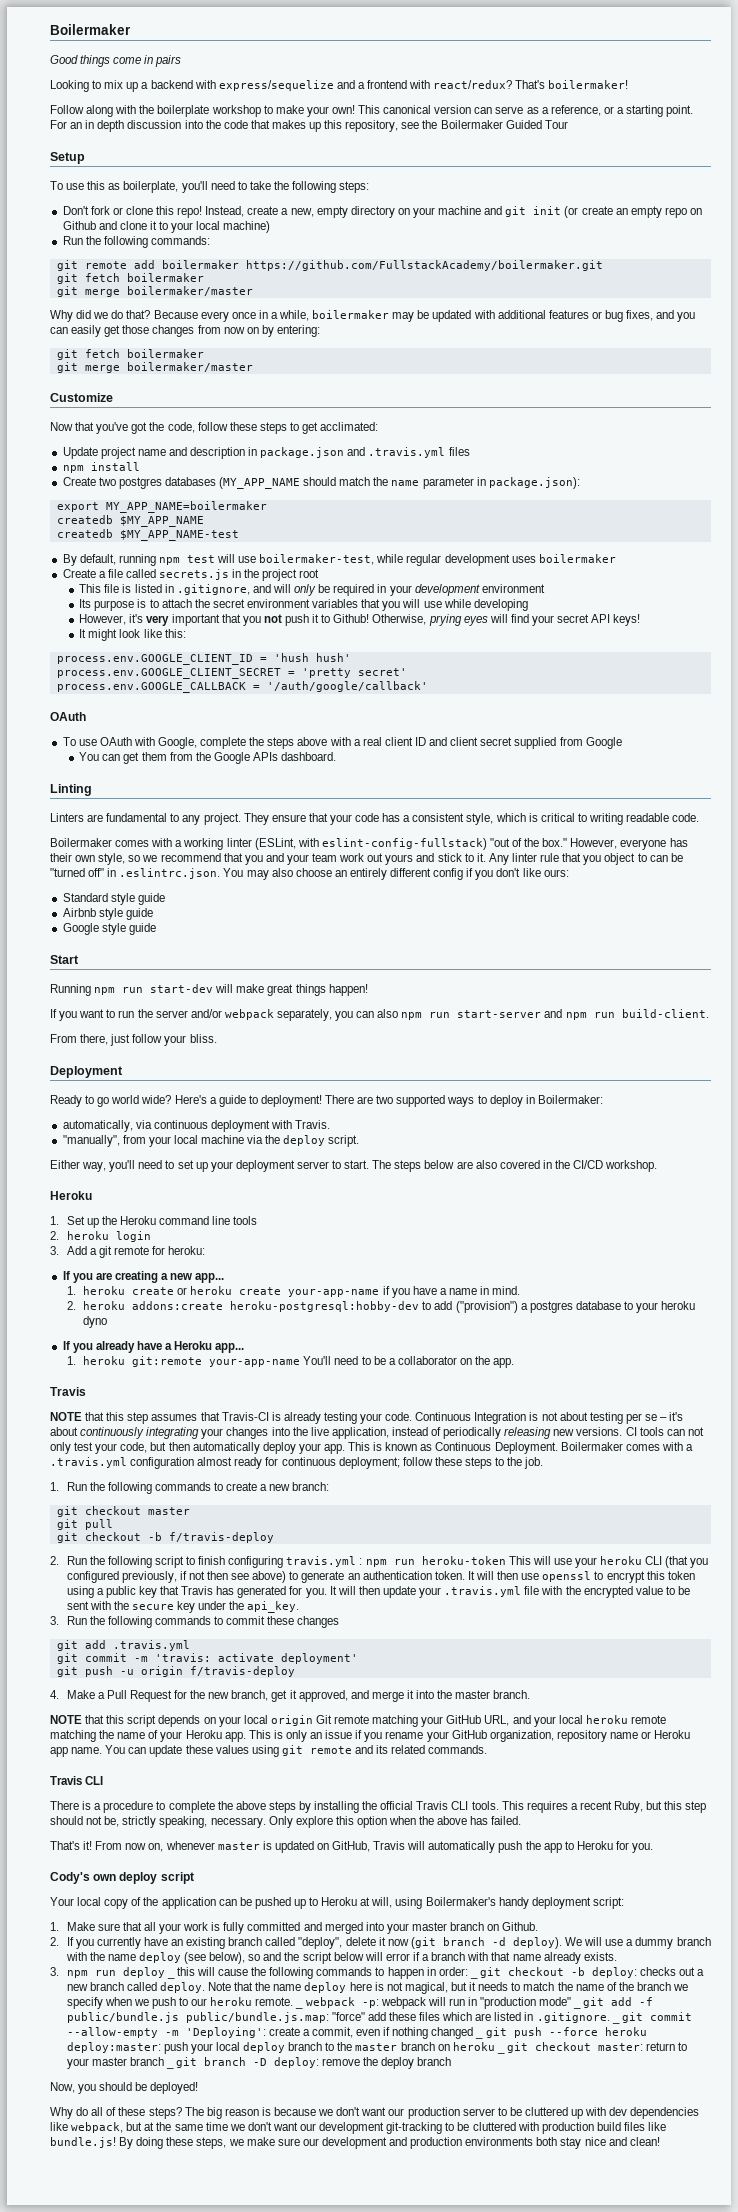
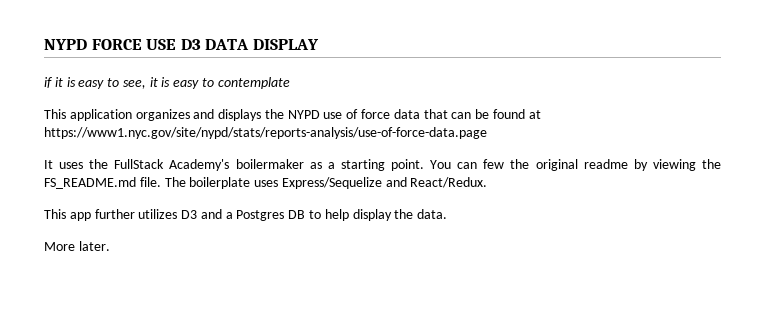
[50,24,131,35] [50,55,182,67] [50,80,629,92] [50,105,694,117] [50,120,568,132] [50,152,85,164] [50,181,370,193] [62,206,702,218] [62,221,271,233] [62,236,210,248] [56,260,603,271] [56,273,204,284] [56,286,253,297] [50,310,696,322] [50,325,320,337] [56,349,204,360] [56,362,253,373] [50,393,113,402] [50,422,379,434] [62,447,470,459] [62,462,140,473] [62,477,580,489] [56,501,267,513] [56,515,204,527] [56,529,239,541] [62,554,616,566] [62,569,320,581] [79,584,545,596] [79,599,528,611] [79,614,641,626] [79,629,186,641] [56,653,351,665] [56,668,407,679] [56,681,428,693] [50,712,86,721] [62,737,622,749] [79,752,337,764] [50,784,92,796] [50,813,700,825] [50,838,688,850] [50,853,683,865] [50,868,569,880] [62,893,165,905] [62,908,153,920] [62,923,156,935] [50,955,79,964] [50,984,368,996] [50,1009,709,1021] [50,1034,217,1046] [50,1066,123,1078] [50,1095,603,1107] [62,1120,331,1132] [62,1135,360,1147] [50,1160,658,1172] [50,1191,92,1200] [50,1216,258,1228] [50,1231,151,1242] [50,1246,206,1258] [62,1271,225,1283] [66,1286,521,1298] [66,1301,696,1313] [83,1316,108,1328] [62,1341,245,1353] [66,1356,515,1368] [50,1387,86,1396] [50,1412,684,1424] [50,1427,704,1439] [50,1442,693,1454] [50,1457,544,1469] [50,1482,330,1494] [56,1506,190,1517] [56,1519,113,1530] [56,1532,274,1543] [50,1556,709,1568] [66,1571,695,1583] [66,1586,690,1598] [66,1601,300,1613] [50,1616,340,1628] [56,1640,190,1651] [56,1653,358,1664] [56,1666,295,1677] [50,1690,531,1702] [50,1715,666,1727] [50,1730,691,1742] [50,1745,488,1757] [50,1776,104,1785] [50,1801,707,1813] [50,1816,522,1828] [50,1841,654,1853] [50,1872,194,1884] [50,1897,624,1909] [50,1922,539,1934] [50,1937,711,1949] [65,1952,617,1964] [50,1967,175,1979] [176,1967,468,1979] [469,1967,705,1979] [66,1982,689,1994] [66,1997,294,2009] [295,1997,572,2009] [573,1997,654,2009] [66,2012,692,2024] [66,2027,647,2039] [66,2042,495,2054] [496,2042,688,2054] [66,2057,164,2069] [165,2057,452,2069] [50,2082,199,2094] [50,2107,700,2119] [50,2122,667,2134] [50,2137,660,2149] Boilermaker // Good things come in pairs // Looking to mix up a backend with express/sequelize and a frontend with react/redux? That's boilermaker! // Follow along with the boilerplate workshop to make your own! This canonical version can serve as a reference, or a starting point. For an in depth discussion into the code that makes up this repository, see the Boilermaker Guided Tour // Setup // To use this as boilerplate, you'll need to take the following steps: // Don't fork or clone this repo! Instead, create a new, empty directory on your machine and git init (or create an empty repo on Github and clone it to your local machine) // Run the following commands: // git remote add boilermaker https://github.com/FullstackAcademy/boilermaker.git // git fetch boilermaker // git merge boilermaker/master // Why did we do that? Because every once in a while, boilermaker may be updated with additional features or bug fixes, and you can easily get those changes from now on by entering: // git fetch boilermaker // git merge boilermaker/master // Customize // Now that you've got the code, follow these steps to get acclimated: // Update project name and description in package.json and .travis.yml files // npm install // Create two postgres databases (MY_APP_NAME should match the name parameter in package.json): // export MY_APP_NAME=boilermaker // createdb $MY_APP_NAME // createdb $MY_APP_NAME-test // By default, running npm test will use boilermaker-test, while regular development uses boilermaker // Create a file called secrets.js in the project root // This file is listed in .gitignore, and will only be required in your development environment // Its purpose is to attach the secret environment variables that you will use while developing // However, it's very important that you not push it to Github! Otherwise, prying eyes will find your secret API keys! // It might look like this: // process.env.GOOGLE_CLIENT_ID = 'hush hush' // process.env.GOOGLE_CLIENT_SECRET = 'pretty secret' // process.env.GOOGLE_CALLBACK = '/auth/google/callback' // OAuth // To use OAuth with Google, complete the steps above with a real client ID and client secret supplied from Google // You can get them from the Google APIs dashboard. // Linting // Linters are fundamental to any project. They ensure that your code has a consistent style, which is critical to writing readable code. // Boilermaker comes with a working linter (ESLint, with eslint-config-fullstack) "out of the box." However, everyone has their own style, so we recommend that you and your team work out yours and stick to it. Any linter rule that you object to can be "turned off" in .eslintrc.json. You may also choose an entirely different config if you don't like ours: // Standard style guide // Airbnb style guide // Google style guide // Start // Running npm run start-dev will make great things happen! // If you want to run the server and/or webpack separately, you can also npm run start-server and npm run build-client. // From there, just follow your bliss. // Deployment // Ready to go world wide? Here's a guide to deployment! There are two supported ways to deploy in Boilermaker: // automatically, via continuous deployment with Travis. // "manually", from your local machine via the deploy script. // Either way, you'll need to set up your deployment server to start. The steps below are also covered in the CI/CD workshop. // Heroku // 1. Set up the Heroku command line tools // 2. heroku login // 3. Add a git remote for heroku: // If you are creating a new app... // 1. heroku create or heroku create your-app-name if you have a name in mind. // 2. heroku addons:create heroku-postgresql:hobby-dev to add ("provision") a postgres database to your heroku dyno // If you already have a Heroku app... // 1. heroku git:remote your-app-name You'll need to be a collaborator on the app. // Travis // NOTE that this step assumes that Travis-CI is already testing your code. Continuous Integration is not about testing per se – it's about continuously integrating your changes into the live application, instead of periodically releasing new versions. CI tools can not only test your code, but then automatically deploy your app. This is known as Continuous Deployment. Boilermaker comes with a .travis.yml configuration almost ready for continuous deployment; follow these steps to the job. // 1. Run the following commands to create a new branch: // git checkout master // git pull // git checkout -b f/travis-deploy // 2. Run the following script to finish configuring travis.yml : npm run heroku-token This will use your heroku CLI (that you configured previously, if not then see above) to generate an authentication token. It will then use openssl to encrypt this token using a public key that Travis has generated for you. It will then update your .travis.yml file with the encrypted value to be sent with the secure key under the api_key. // 3. Run the following commands to commit these changes // git add .travis.yml // git commit -m 'travis: activate deployment' // git push -u origin f/travis-deploy // 4. Make a Pull Request for the new branch, get it approved, and merge it into the master branch. // NOTE that this script depends on your local origin Git remote matching your GitHub URL, and your local heroku remote matching the name of your Heroku app. This is only an issue if you rename your GitHub organization, repository name or Heroku app name. You can update these values using git remote and its related commands. // Travis CLI // There is a procedure to complete the above steps by installing the official Travis CLI tools. This requires a recent Ruby, but this step should not be, strictly speaking, necessary. Only explore this option when the above has failed. // That's it! From now on, whenever master is updated on GitHub, Travis will automatically push the app to Heroku for you. // Cody's own deploy script // Your local copy of the application can be pushed up to Heroku at will, using Boilermaker's handy deployment script: // 1. Make sure that all your work is fully committed and merged into your master branch on Github. // 2. If you currently have an existing branch called "deploy", delete it now (git branch -d deploy). We will use a dummy branch with the name deploy (see below), so and the script below will error if a branch with that name already exists. // 3. npm run deploy _ this will cause the following commands to happen in order: _ git checkout -b deploy: checks out a new branch called deploy. Note that the name deploy here is not magical, but it needs to match the name of the branch we specify when we push to our heroku remote. _ webpack -p: webpack will run in "production mode" _ git add -f public/bundle.js public/bundle.js.map: "force" add these files which are listed in .gitignore. _ git commit --allow-empty -m 'Deploying': create a commit, even if nothing changed _ git push --force heroku deploy:master: push your local deploy branch to the master branch on heroku _ git checkout master: return to your master branch _ git branch -D deploy: remove the deploy branch // Now, you should be deployed! // Why do all of these steps? The big reason is because we don't want our production server to be cluttered up with dev dependencies like webpack, but at the same time we don't want our development git-tracking to be cluttered with production build files like bundle.js! By doing these steps, we make sure our development and production environments both stay nice and clean! -> [44,39,319,50] [44,77,290,89] [44,109,541,121] [44,127,487,139] [44,159,721,171] [44,177,488,189] [44,209,448,221] [44,241,110,251] NYPD FORCE USE D3 DATA DISPLAY // if it is easy to see, it is easy to contemplate // This application organizes and displays the NYPD use of force data that can be found at https://www1.nyc.gov/site/nypd/stats/reports-analysis/use-of-force-data.page // It uses the FullStack Academy's boilermaker as a starting point. You can few the original readme by viewing the FS_README.md file. The boilerplate uses Express/Sequelize and React/Redux. // This app further utilizes D3 and a Postgres DB to help display the data. // More later.

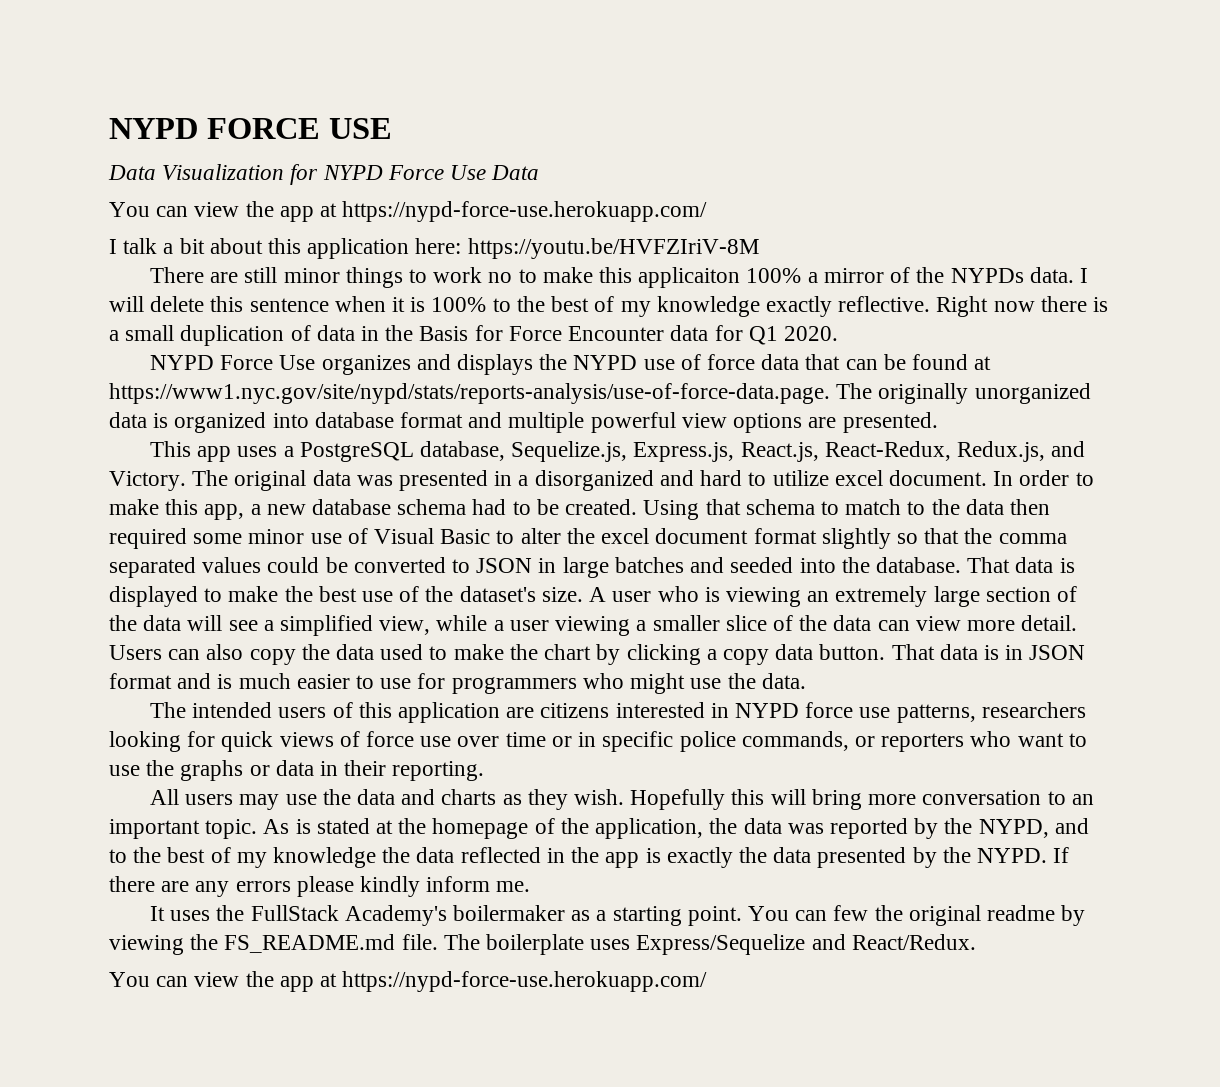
[180,39,319,50] [44,77,290,89] [44,109,132,121] D3 DATA DISPLAY // if it is easy to see, it is easy to contemplate // This application -> [108,164,540,185] [109,201,708,222] [109,238,759,259] [149,267,1088,288] [109,296,1108,317] [109,325,838,346] [149,355,316,370] // Data Visualization for NYPD Force Use Data // You can view the app at https://nypd-force-use.herokuapp.com/ // I talk a bit about this application here: https://youtu.be/HVFZIriV-8M // There are still minor things to work no to make this applicaiton 100% a mirror of the NYPDs data. I will delete this sentence when it is 100% to the best of my knowledge exactly reflective. Right now there is a small duplication of data in the Basis for Force Encounter data for Q1 2020. // NYPD Force Use
[44,127,487,139] https://www1.nyc.gov/site/nypd/stats/reports-analysis/use-of-force-data.page -> [109,383,1091,404] [109,412,938,433] [149,441,1086,462] [109,470,1094,491] [109,499,1050,520] [109,528,1067,549] [109,557,1075,578] [109,586,1077,607] [109,615,1078,636] [109,644,1086,665] [109,673,806,694] [149,702,1086,723] [109,731,1087,752] [109,760,485,781] [149,789,1094,810] [109,818,1089,839] [109,847,1070,868] [109,876,531,897] https://www1.nyc.gov/site/nypd/stats/reports-analysis/use-of-force-data.page. The originally unorganized data is organized into database format and multiple powerful view options are presented. // This app uses a PostgreSQL database, Sequelize.js, Express.js, React.js, React-Redux, Redux.js, and Victory. The original data was presented in a disorganized and hard to utilize excel document. In order to make this app, a new database schema had to be created. Using that schema to match to the data then required some minor use of Visual Basic to alter the excel document format slightly so that the comma separated values could be converted to JSON in large batches and seeded into the database. That data is displayed to make the best use of the dataset's size. A user who is viewing an extremely large section of the data will see a simplified view, while a user viewing a smaller slice of the data can view more detail. Users can also copy the data used to make the chart by clicking a copy data button. That data is in JSON format and is much easier to use for programmers who might use the data. // The intended users of this application are citizens interested in NYPD force use patterns, researchers looking for quick views of force use over time or in specific police commands, or reporters who want to use the graphs or data in their reporting. // All users may use the data and charts as they wish. Hopefully this will bring more conversation to an important topic. As is stated at the homepage of the application, the data was reported by the NYPD, and to the best of my knowledge the data reflected in the app is exactly the data presented by the NYPD. If there are any errors please kindly inform me.
[44,209,448,221] [44,241,110,251] This app further utilizes D3 and a Postgres DB to help display the data. // More later. -> [109,971,708,992] You can view the app at https://nypd-force-use.herokuapp.com/

